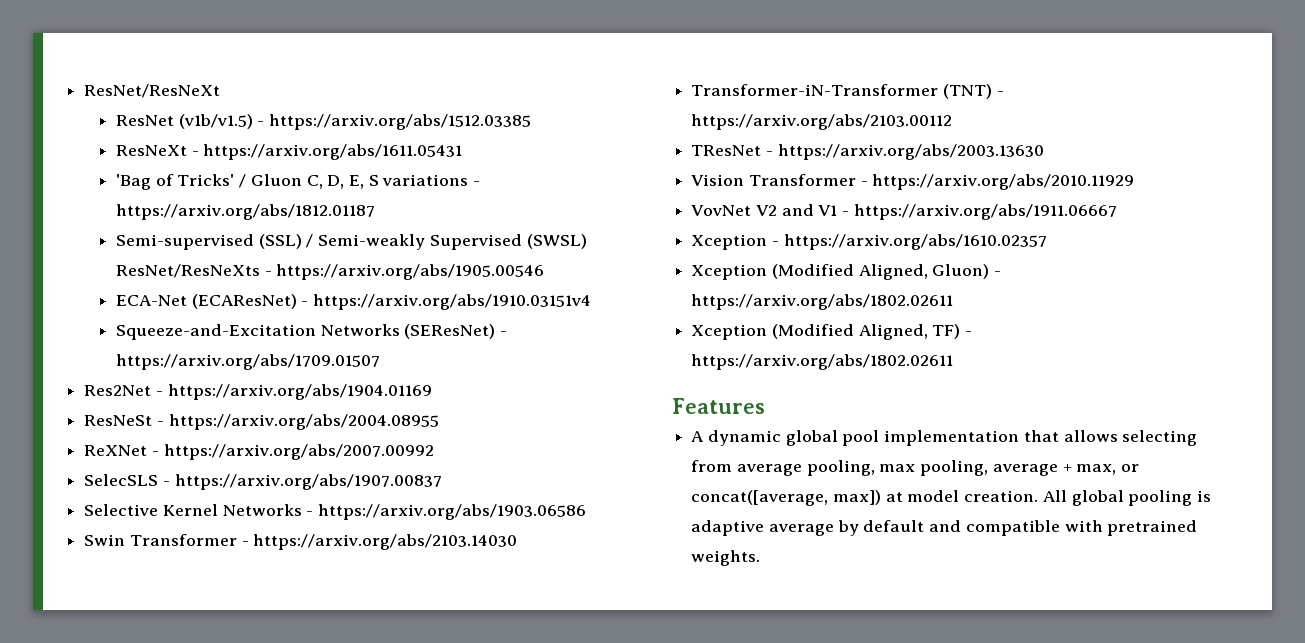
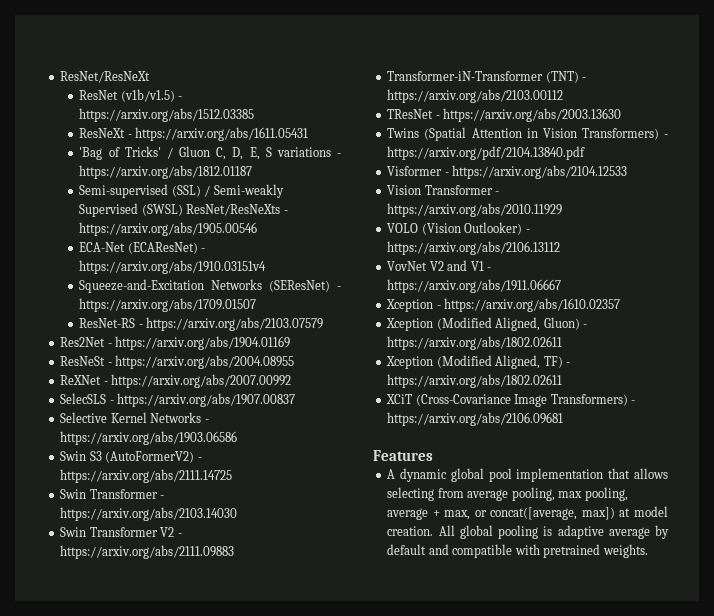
(380, 362) none -> [79,317,324,331] // ResNet-RS - https://arxiv.org/abs/2103.07579
(587, 512) none -> [60,451,202,463] [60,469,233,483] // Swin S3 (AutoFormerV2) - https://arxiv.org/abs/2111.14725
(518, 542) none -> [60,527,182,537] [60,545,235,559] // Swin Transformer V2 - https://arxiv.org/abs/2111.09883
(1044, 152) none -> [387,127,668,141] [387,146,586,160] [387,165,628,179] // Twins (Spatial Attention in Vision Transformers) - https://arxiv.org/pdf/2104.13840.pdf // Visformer - https://arxiv.org/abs/2104.12533
(1135, 182) none -> [387,222,530,235] [387,241,561,255] // VOLO (Vision Outlooker) - https://arxiv.org/abs/2106.13112
(954, 362) none -> [386,394,636,407] [387,412,564,426] // XCiT (Cross-Covariance Image Transformers) - https://arxiv.org/abs/2106.09681

